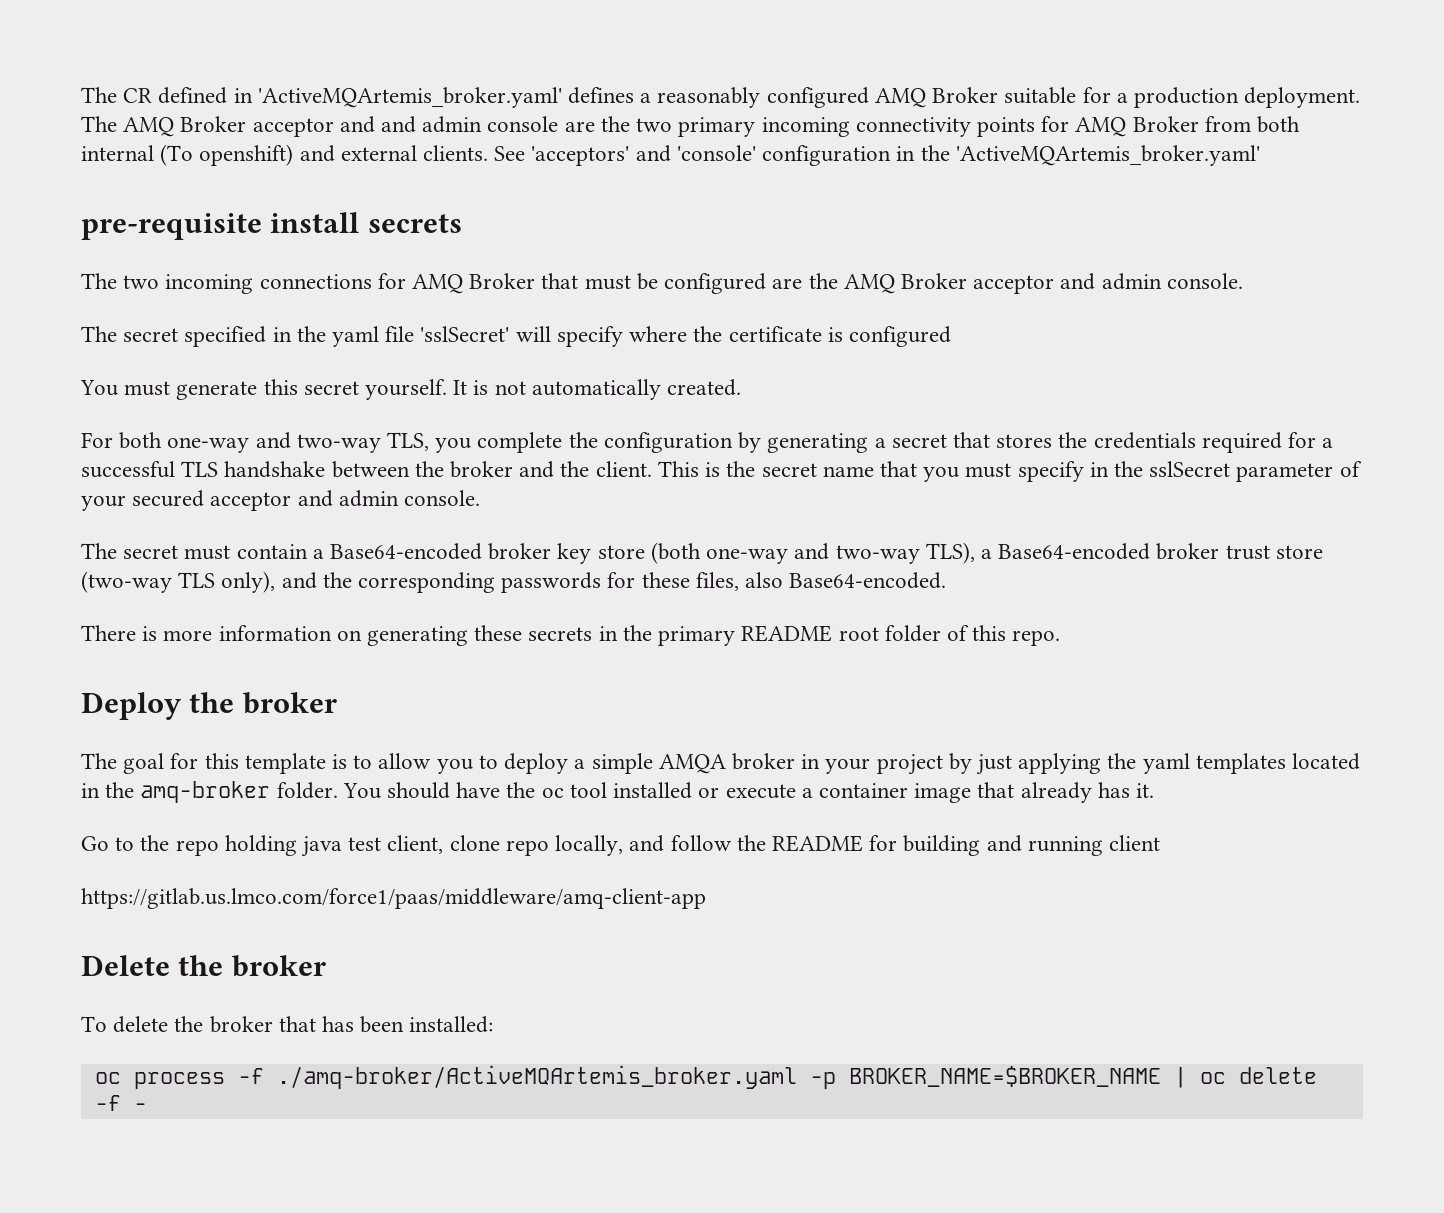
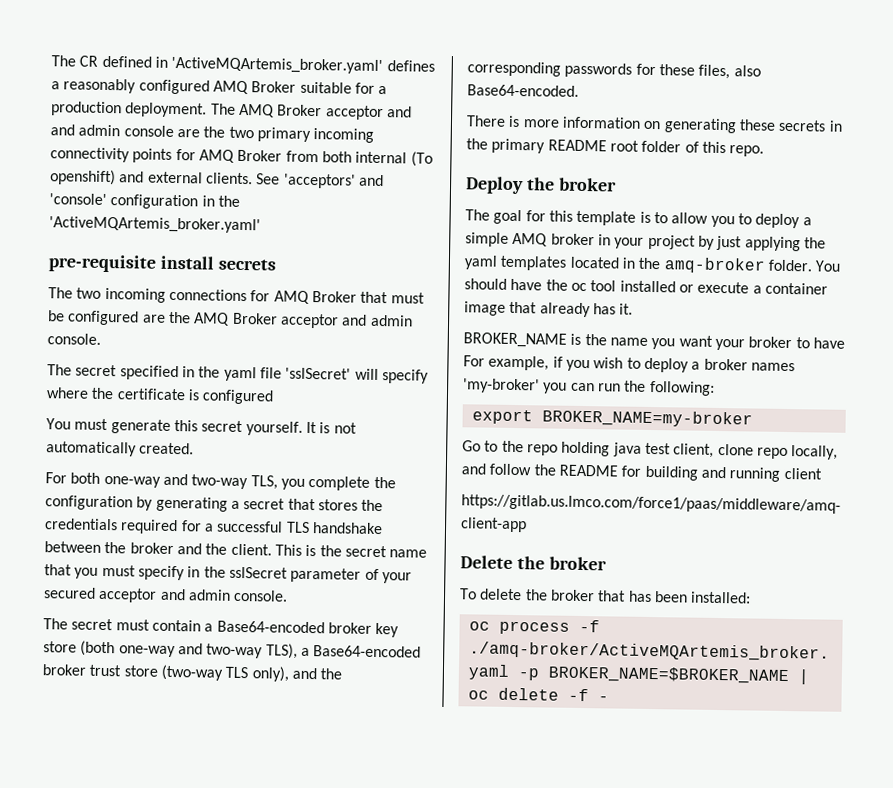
[658,754,726,774] AMQA -> [512,232,549,247] AMQ
(1154, 790) none -> [463,332,845,351] [463,355,795,373] [463,378,715,396] [471,409,753,428] // BROKER_NAME is the name you want your broker to have For example, if you wish to deploy a broker names 'my-broker' you can run the following: // export BROKER_NAME=my-broker

